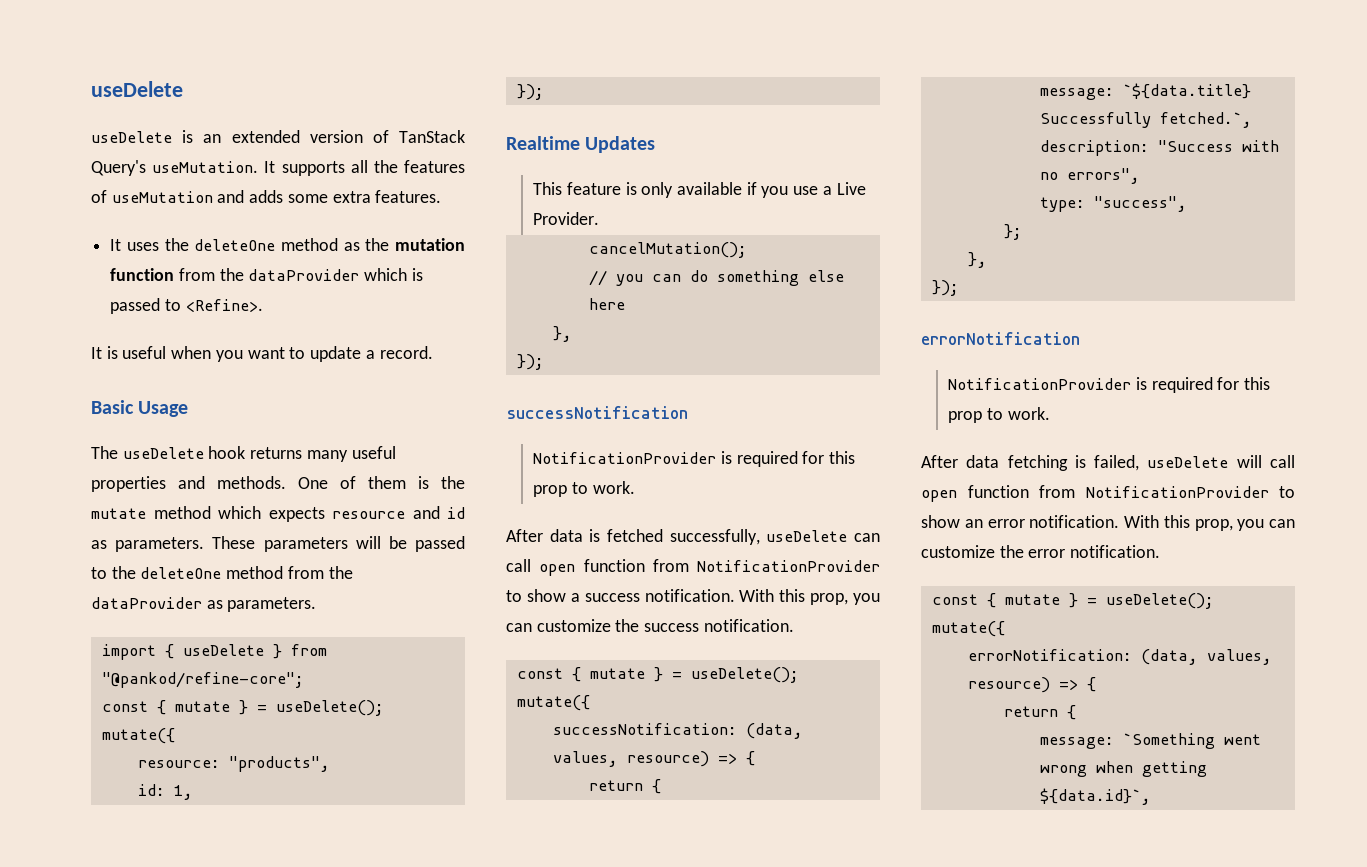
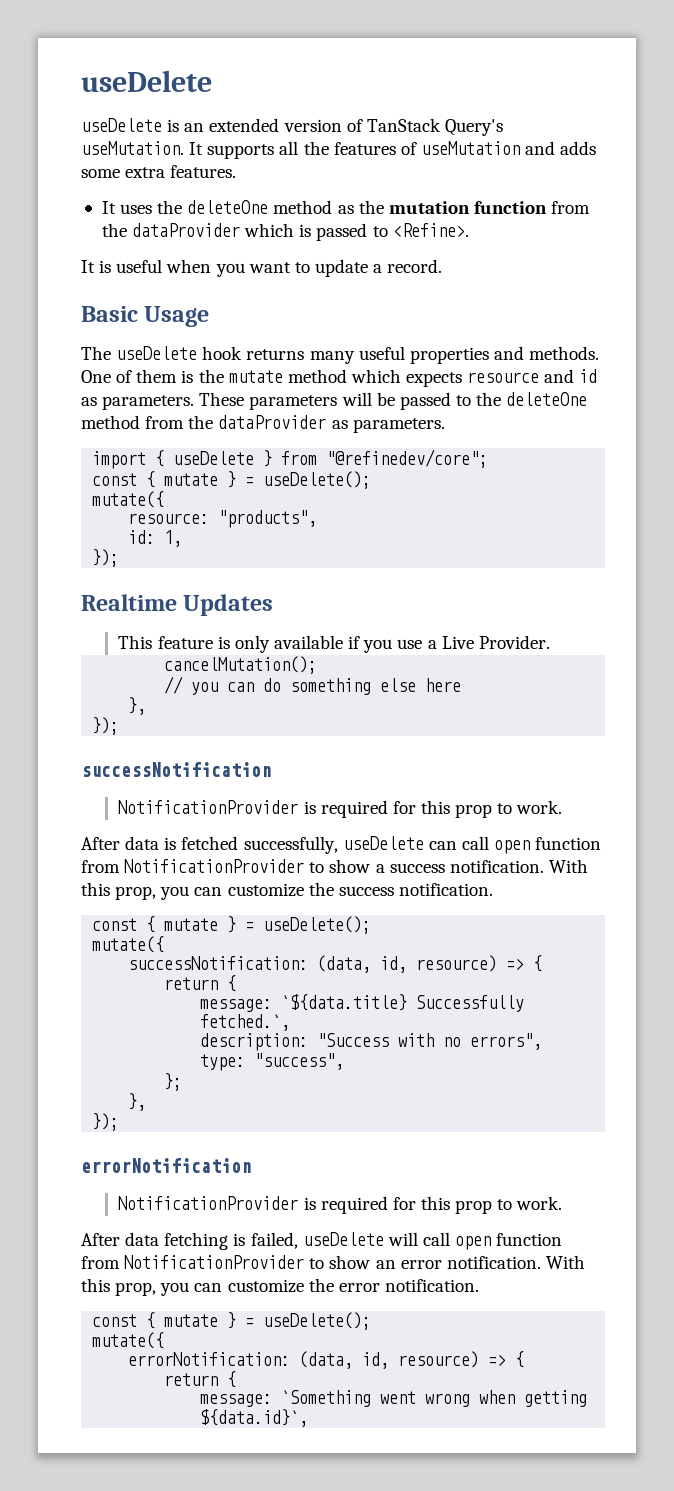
[101,672,304,688] "@pankod/refine-core"; -> [326,449,489,468] "@refinedev/core";
[552,751,618,767] values, -> [380,956,408,973] id,
[1206,649,1272,665] values, -> [362,1352,390,1369] id,

